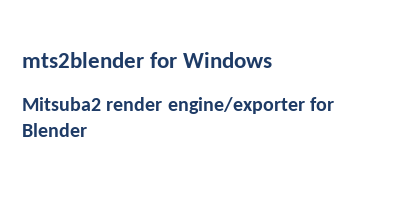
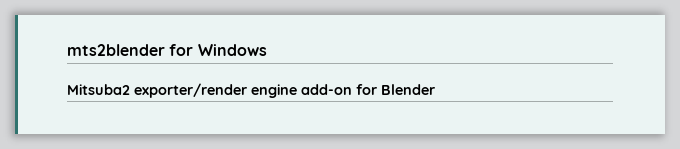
[106,97,305,114] render engine/exporter -> [134,83,352,98] exporter/render engine add-on

